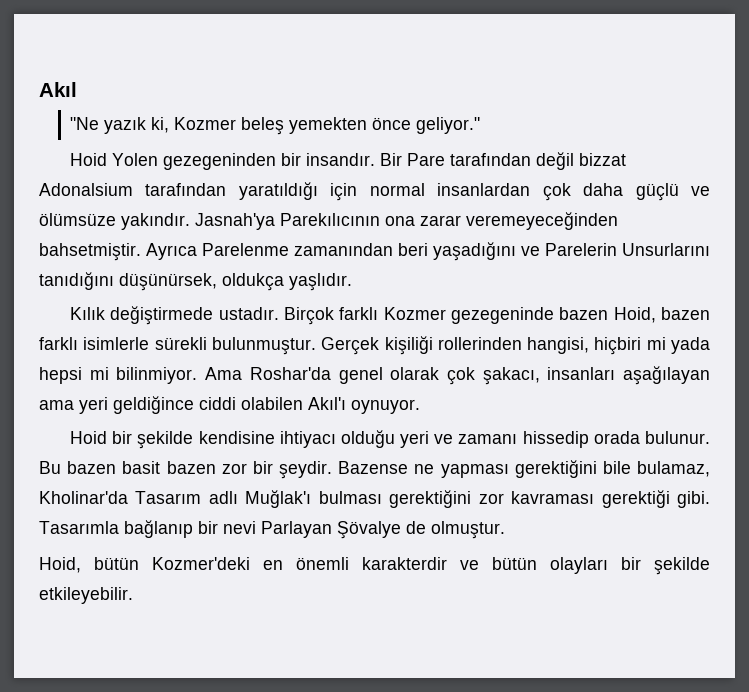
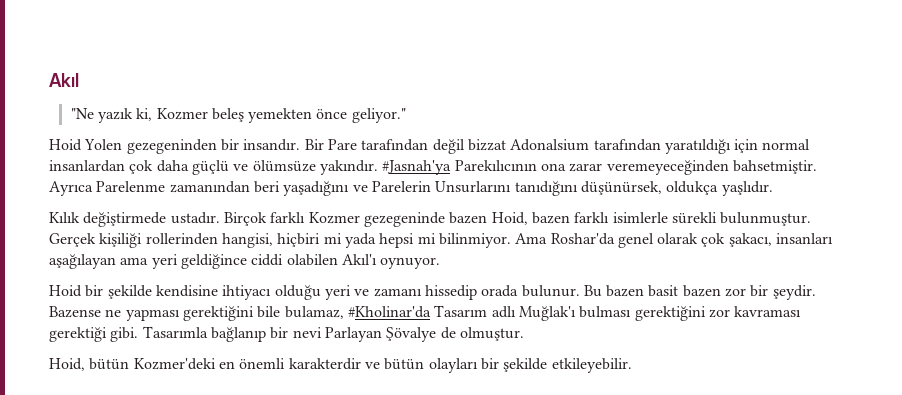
[195,213,275,230] Jasnah'ya -> [382,160,452,175] #Jasnah'ya
[39,491,128,504] Kholinar'da -> [347,306,431,318] #Kholinar'da

